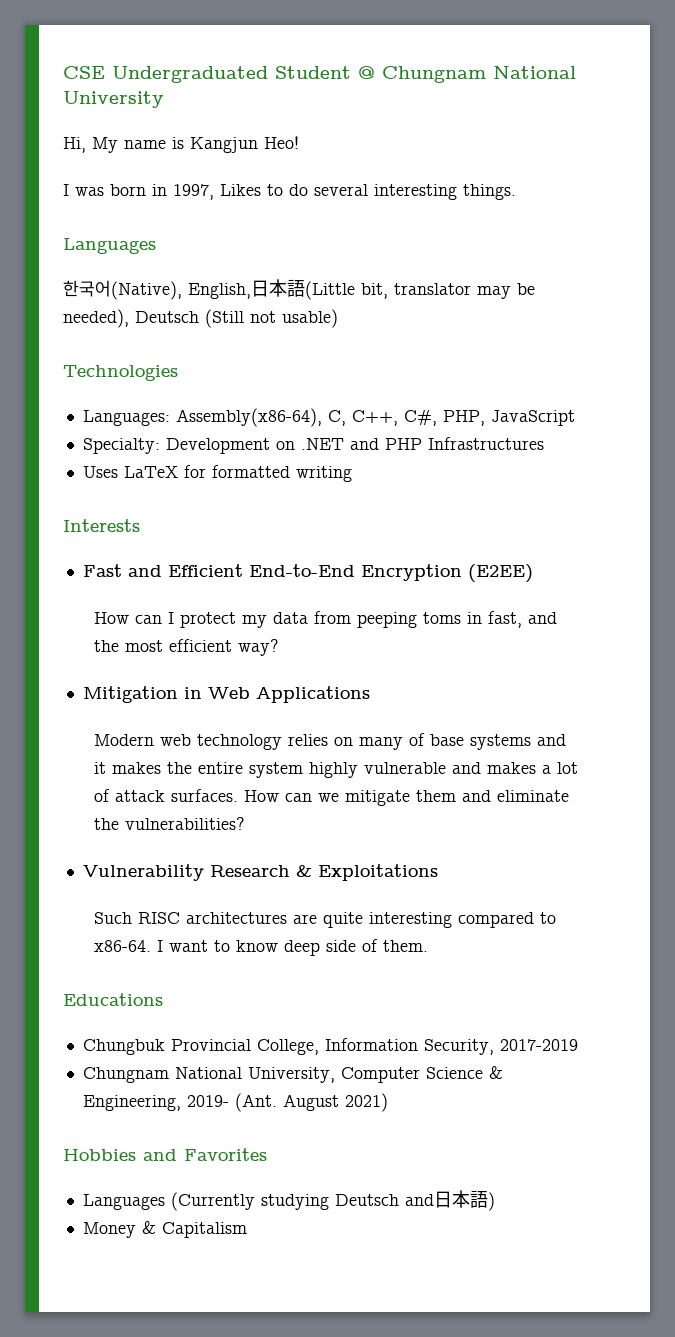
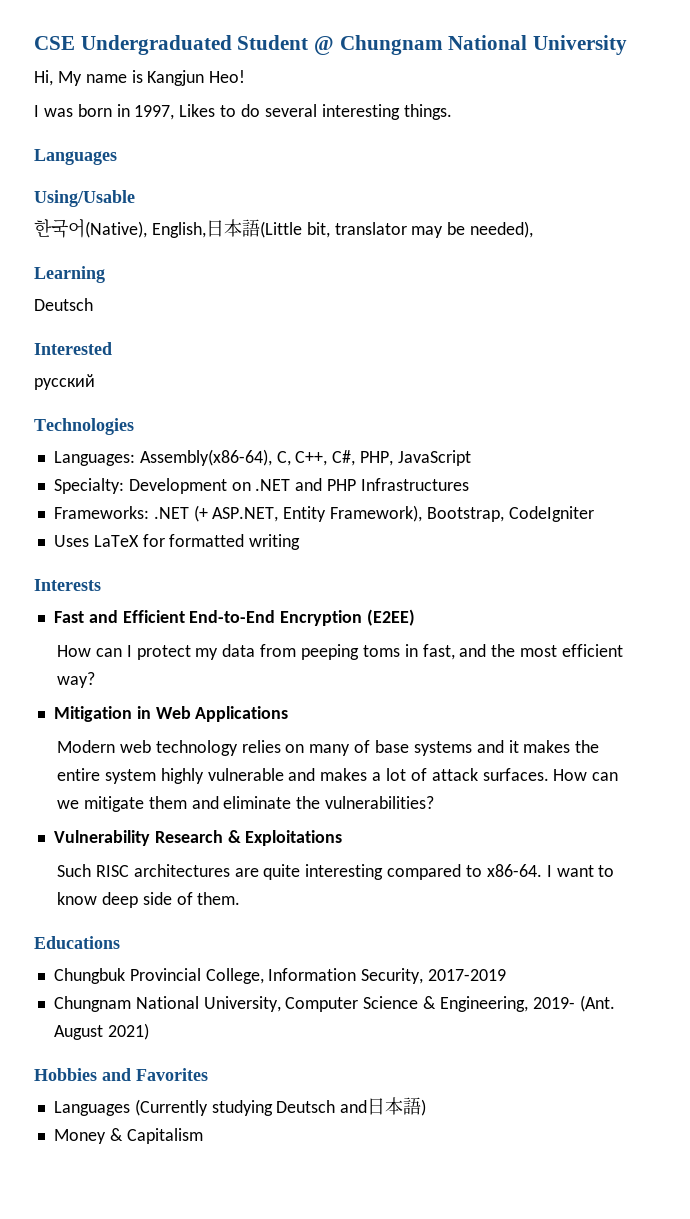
(156, 246) none -> [34,190,135,207] // Using/Usable
[135,309,338,328] Deutsch (Still not usable) -> [34,266,105,283] [34,298,93,311] [34,342,112,355] [34,374,95,390] // Learning // Deutsch // Interested // русский
(544, 443) none -> [53,505,594,522] // Frameworks: .NET (+ ASP.NET, Entity Framework), Bootstrap, CodeIgniter

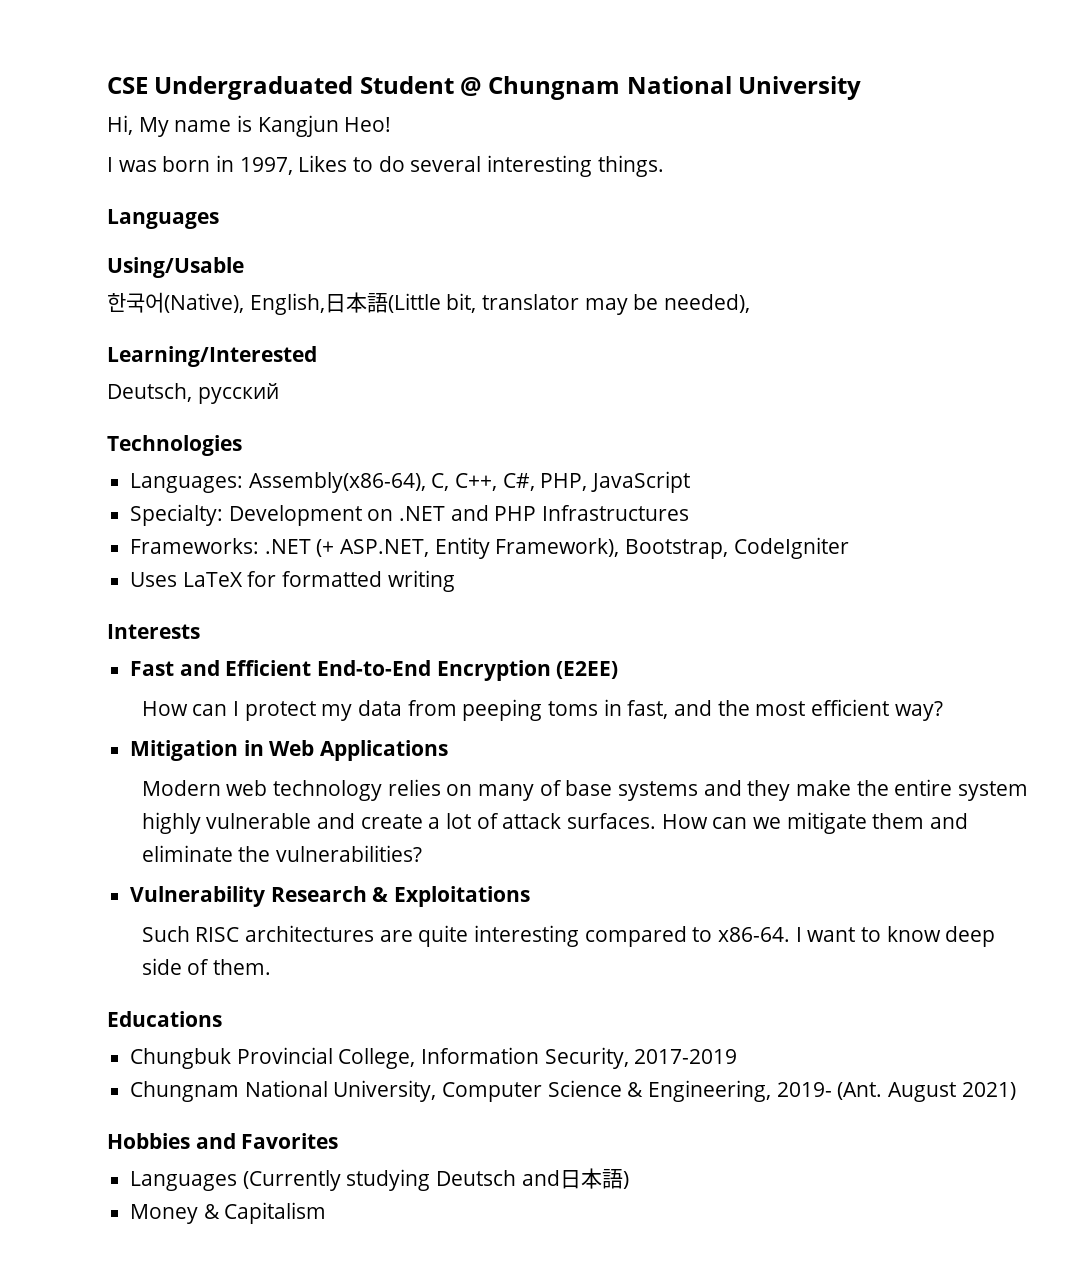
[34,266,105,283] [34,298,93,311] [34,342,112,355] Learning // Deutsch // Interested // -> [107,346,317,367] [107,383,192,402] Learning/Interested // Deutsch,
[508,740,571,753] it makes -> [747,780,851,801] they make
[320,768,368,781] makes -> [360,814,423,829] create

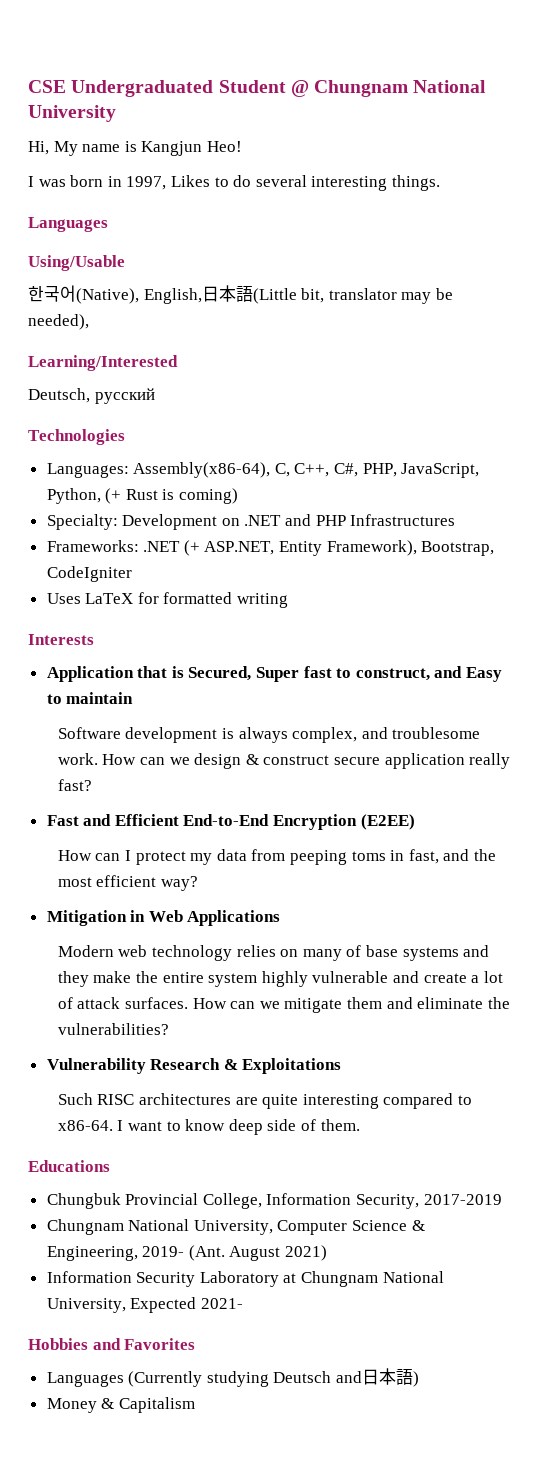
[591,471,691,493] JavaScript -> [401,463,480,478] [46,488,239,504] JavaScript, Python, (+ Rust is coming)
(200, 631) none -> [46,666,503,682] [46,692,134,704] [57,727,481,743] [57,753,511,769] [57,779,92,791] // Application that is Secured, Super fast to construct, and Easy to maintain // Software development is always complex, and troublesome work. How can we design & construct secure application really fast?
(1016, 1091) none -> [46,1271,444,1287] [46,1297,243,1313] // Information Security Laboratory at Chungnam National University, Expected 2021-

